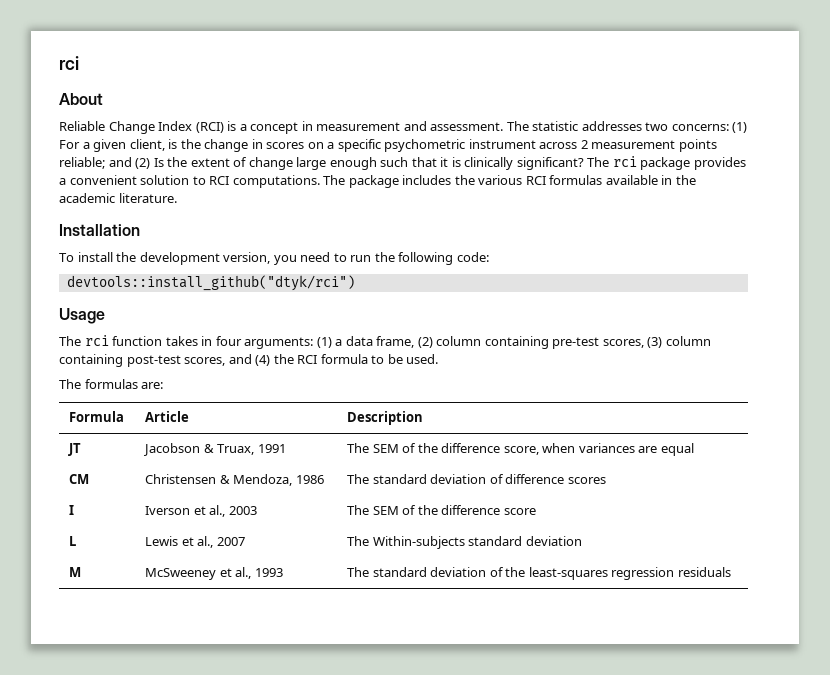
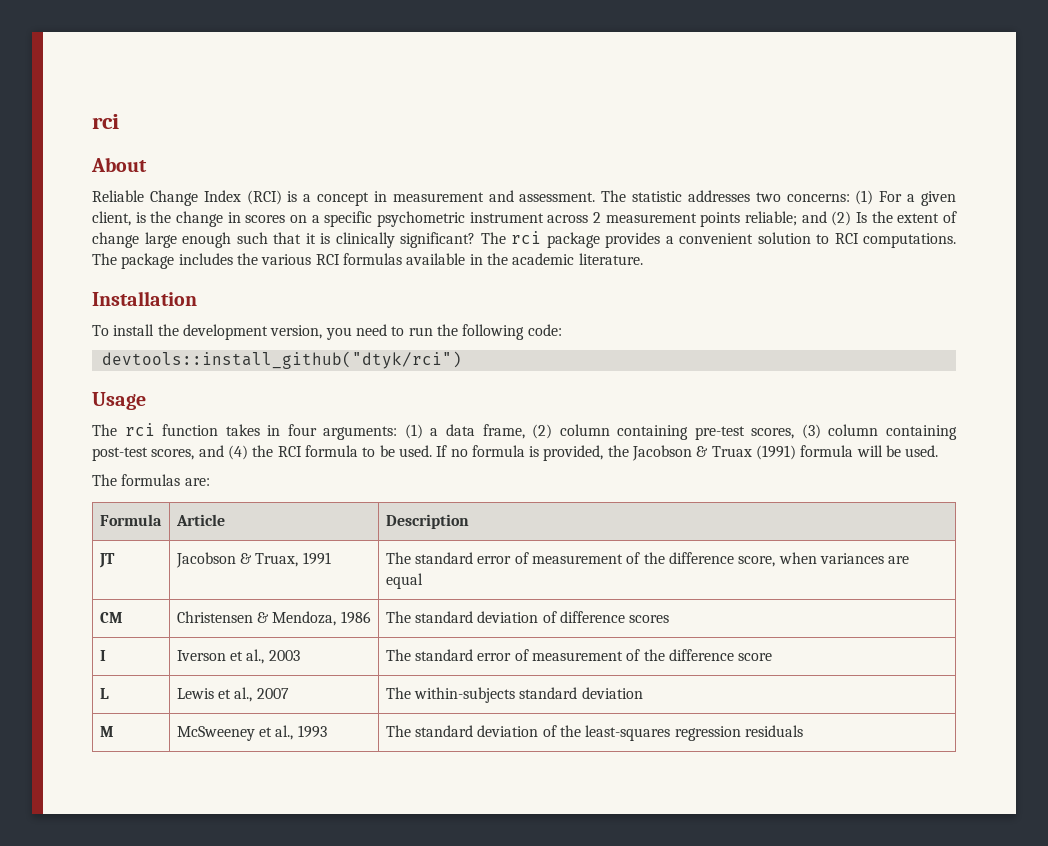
(439, 359) none -> [436,445,939,461] If no formula is provided, the Jacobson & Truax (1991) formula will be used.
[372,444,399,453] SEM -> [415,552,624,564] standard error of measurement
[372,506,399,515] SEM -> [415,649,624,661] standard error of measurement
[372,536,465,549] Within-subjects -> [414,687,516,703] within-subjects

